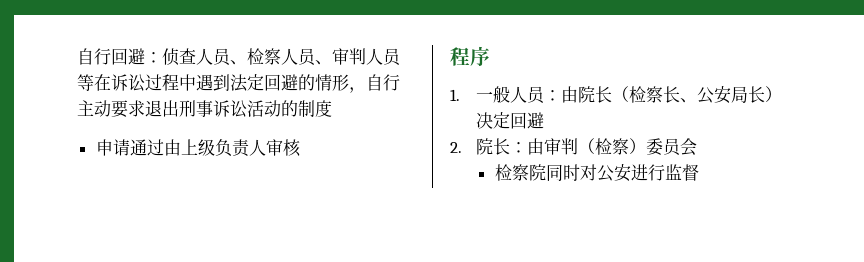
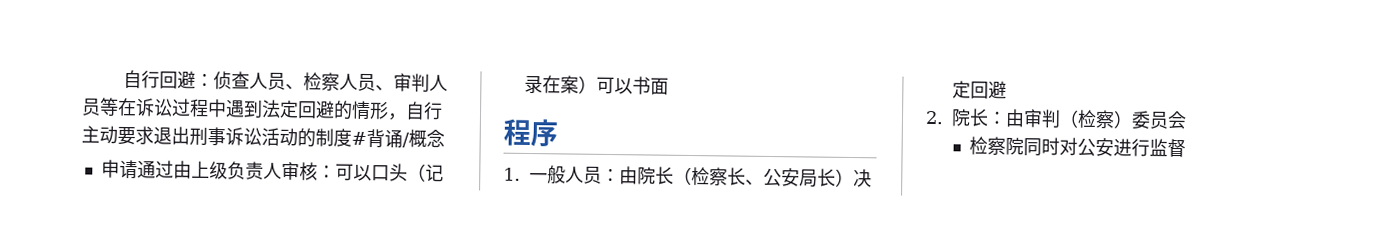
(332, 108) none -> [351,128,445,148] #背诵/概念
(301, 148) none -> [316,163,444,182] [523,74,669,95] ：可以口头（记录在案）可以书面

